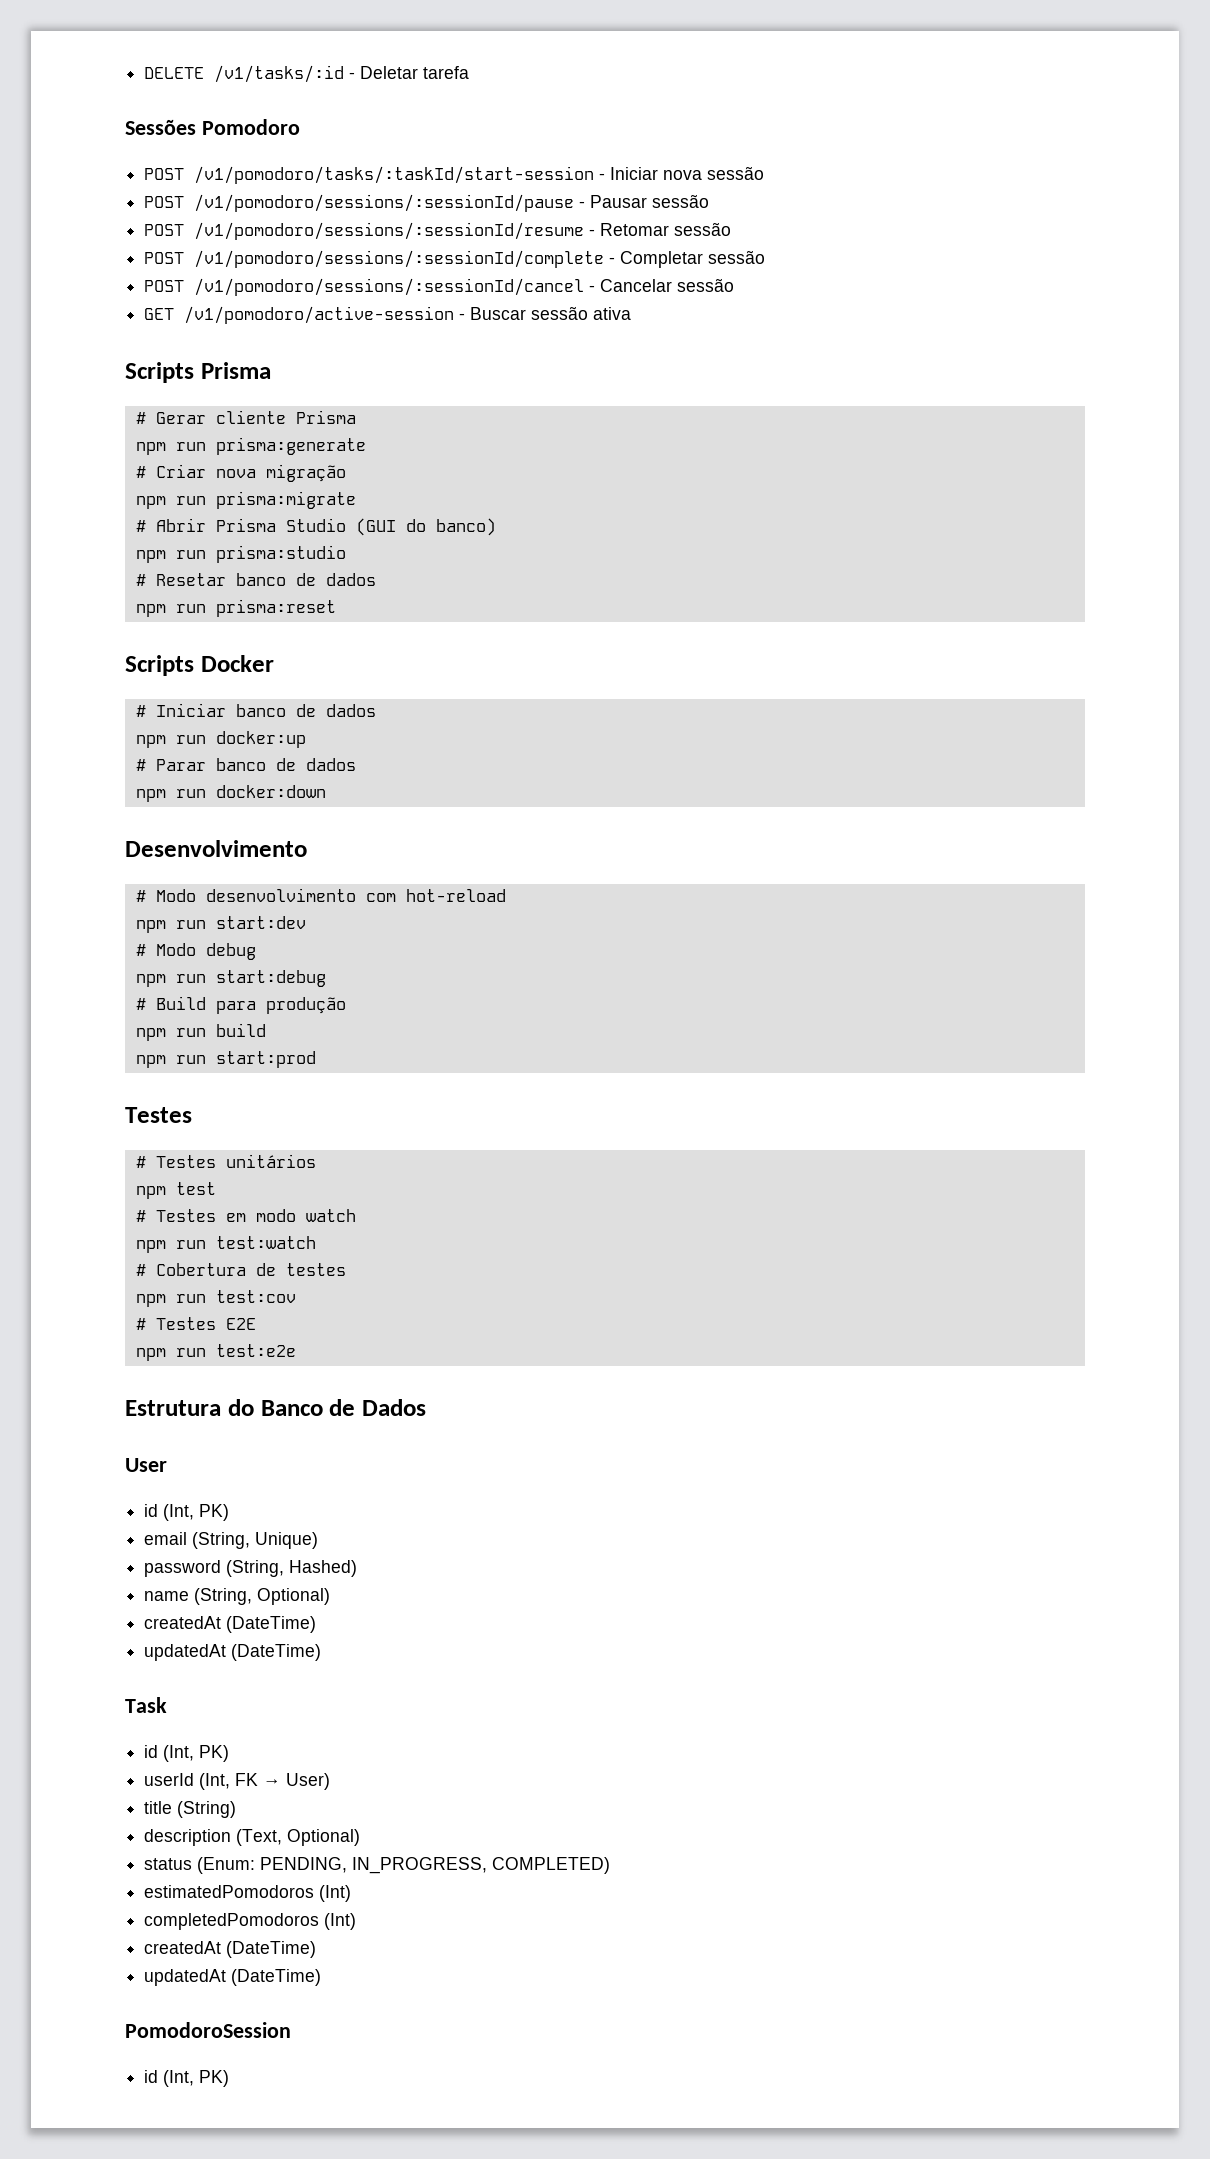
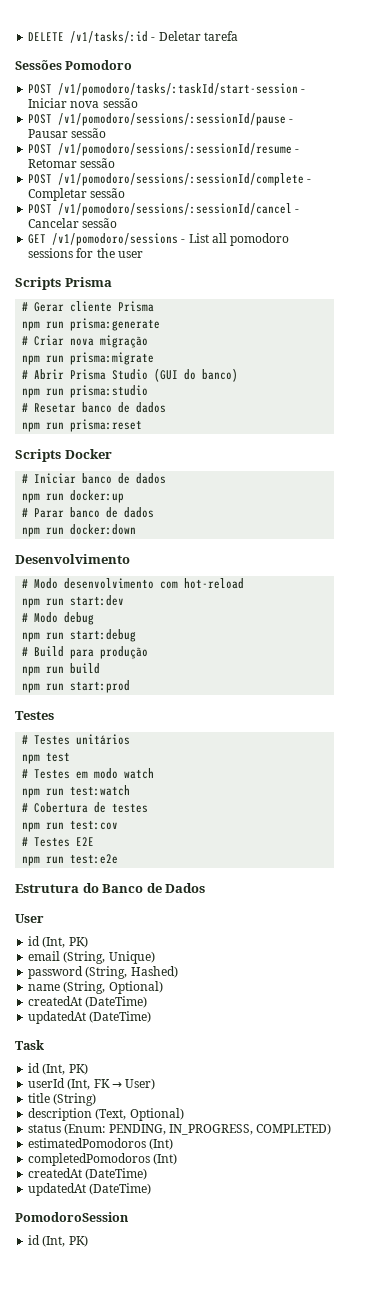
[184,306,632,324] /v1/pomodoro/active-session - Buscar sessão ativa -> [52,233,290,246] [28,248,143,258] /v1/pomodoro/sessions - List all pomodoro sessions for the user

